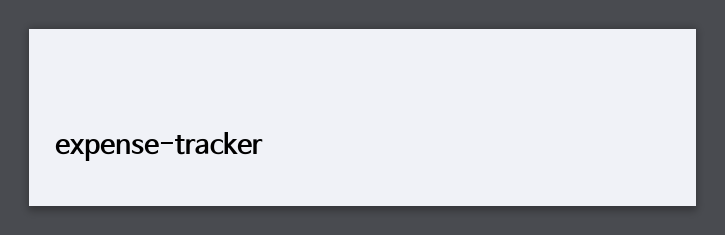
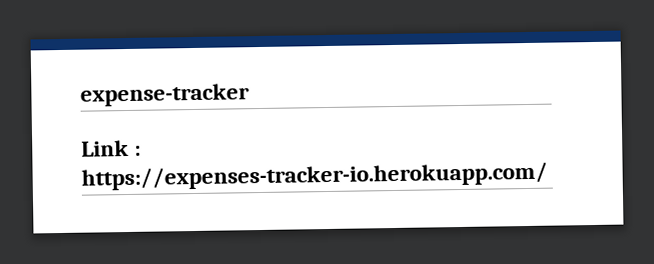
(263, 146) none -> [81,139,142,157] [81,161,548,191] // Link : https://expenses-tracker-io.herokuapp.com/

